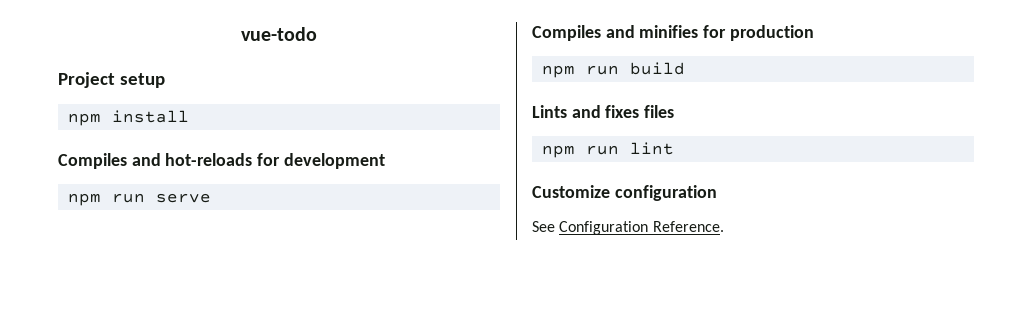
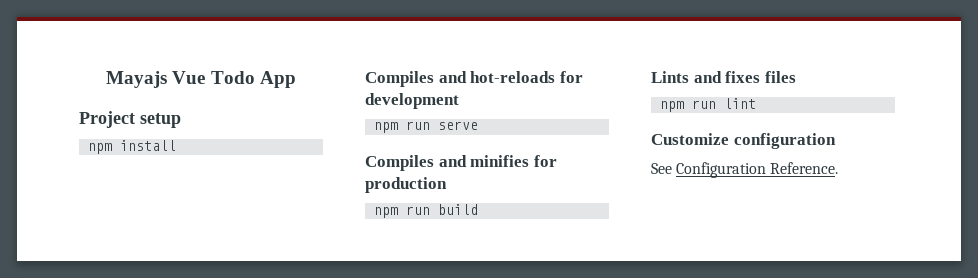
[241,27,317,41] vue-todo -> [106,71,296,88] Mayajs Vue Todo App

